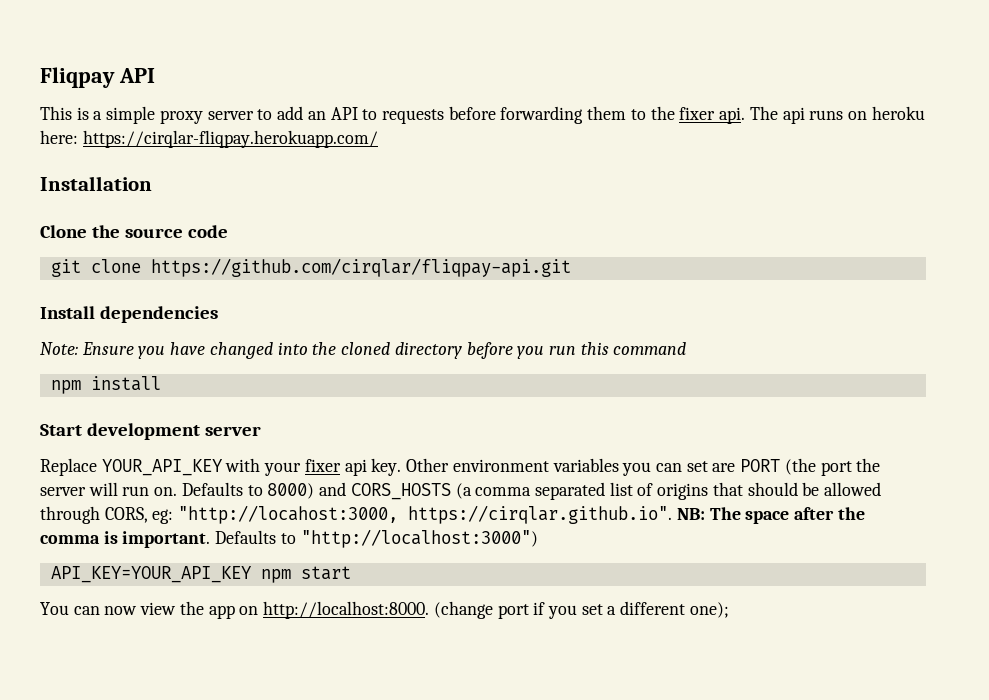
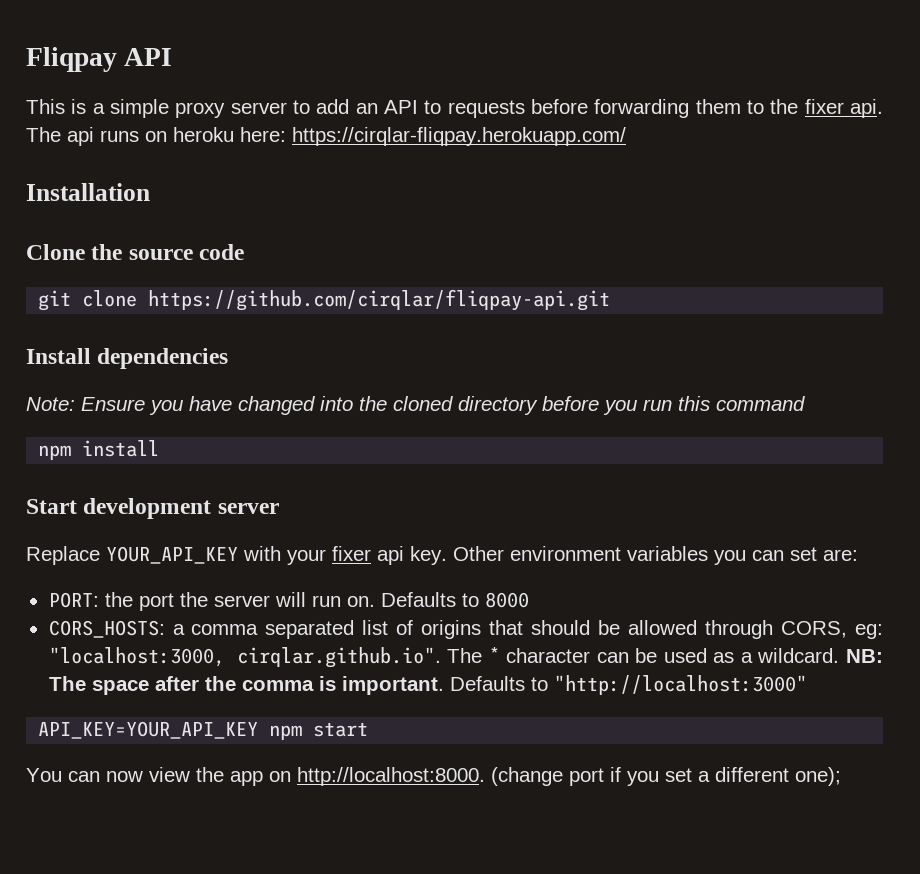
[712,458,816,475] are PORT (the -> [823,549,858,561] [48,592,133,608] are: // PORT: the
[267,482,472,500] 8000) and CORS_HOSTS (a -> [484,592,529,608] [48,620,185,638] 8000 // CORS_HOSTS: a
[178,505,673,524] "http://locahost:3000, https://cirqlar.github.io". -> [48,647,840,668] "localhost:3000, cirqlar.github.io". The * character can be used as a wildcard.
[300,529,538,548] "http://localhost:3000") -> [553,675,807,695] "http://localhost:3000"

